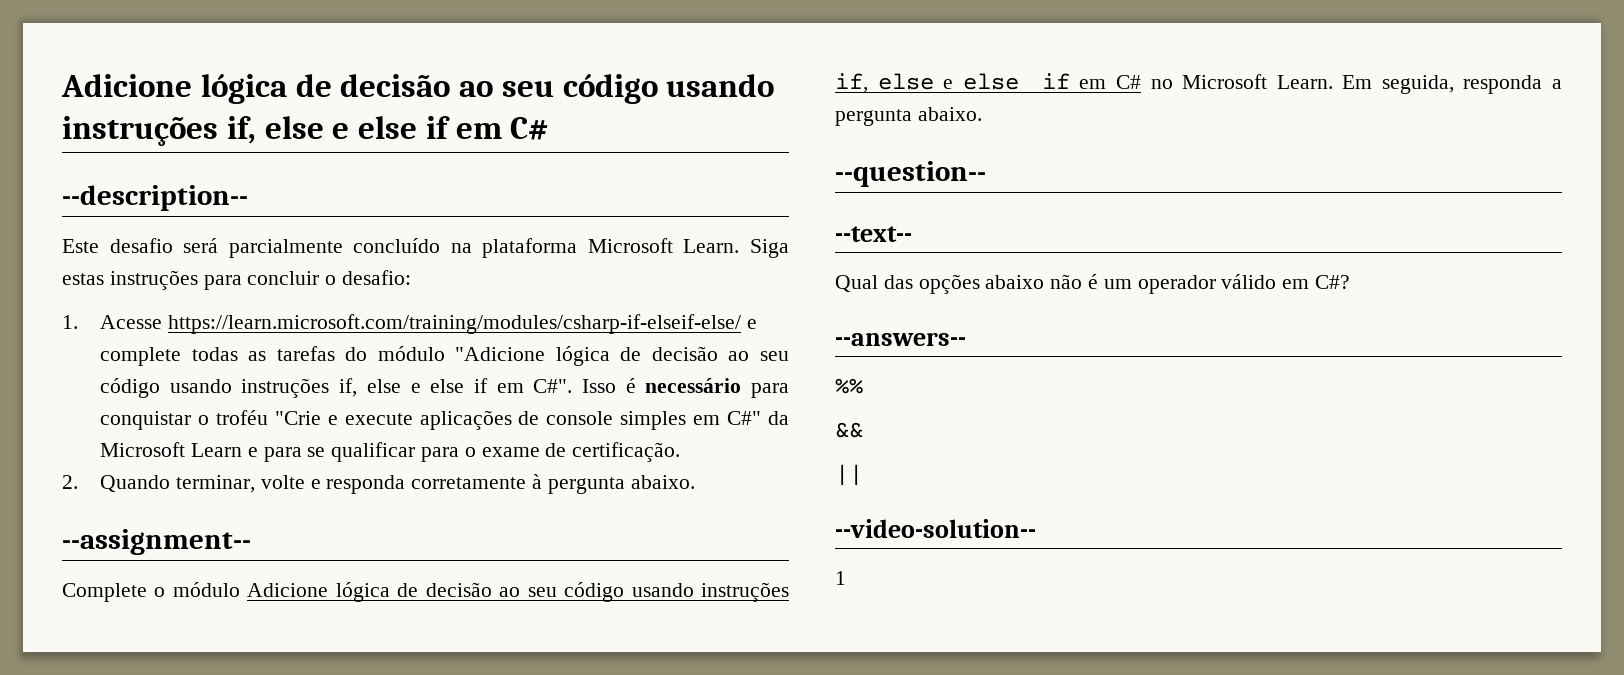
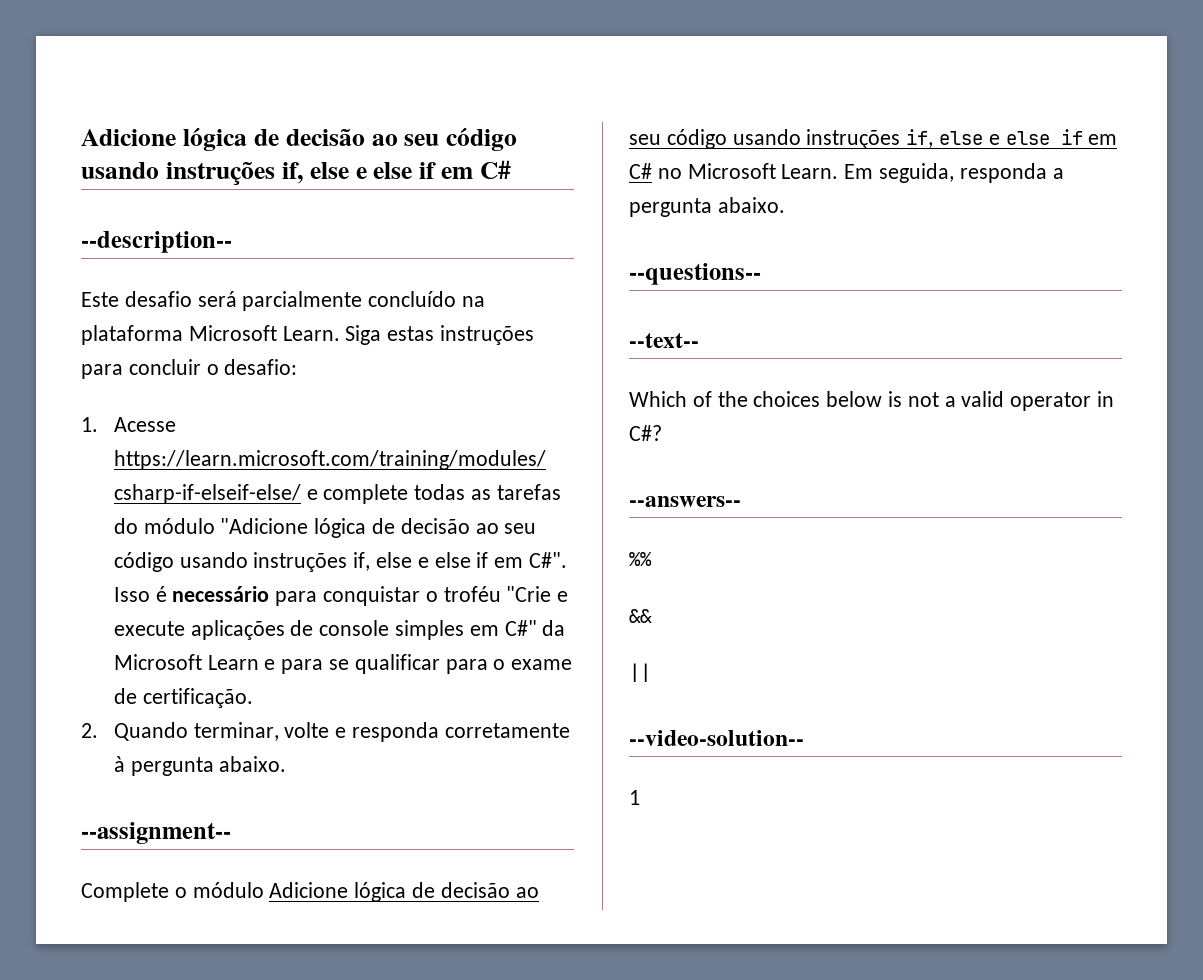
[835,161,986,187] --question-- -> [629,263,761,285] --questions--
[835,274,1310,294] Qual das opções abaixo não é um operador válido em -> [629,391,1115,411] Which of the choices below is not a valid operator in

